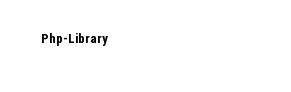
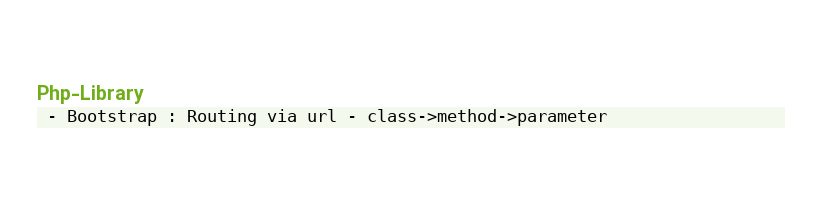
(108, 39) none -> [47,109,608,126] // - Bootstrap : Routing via url - class->method->parameter

